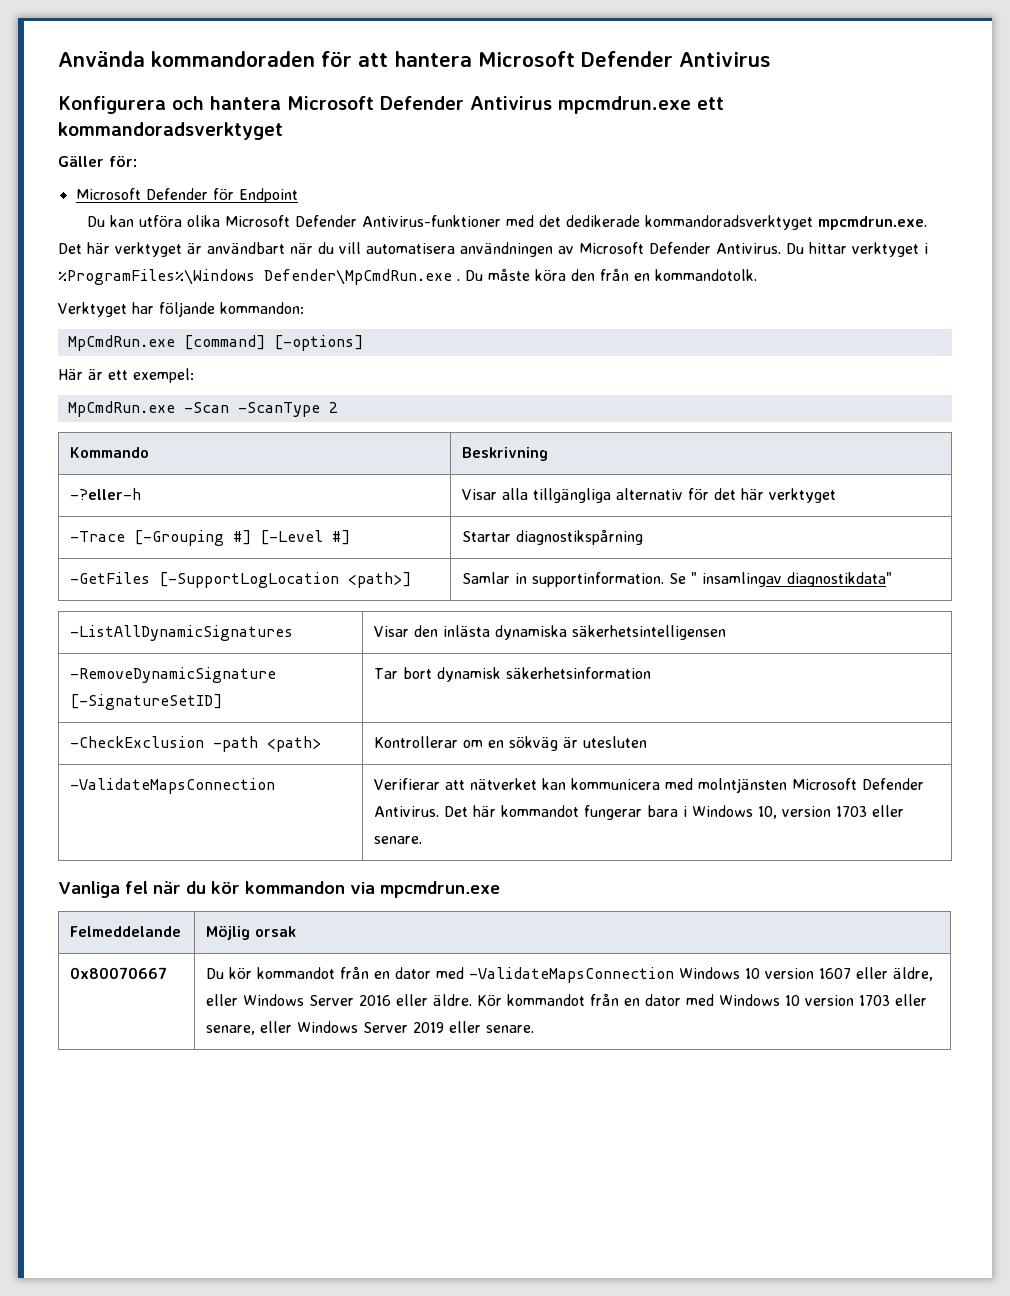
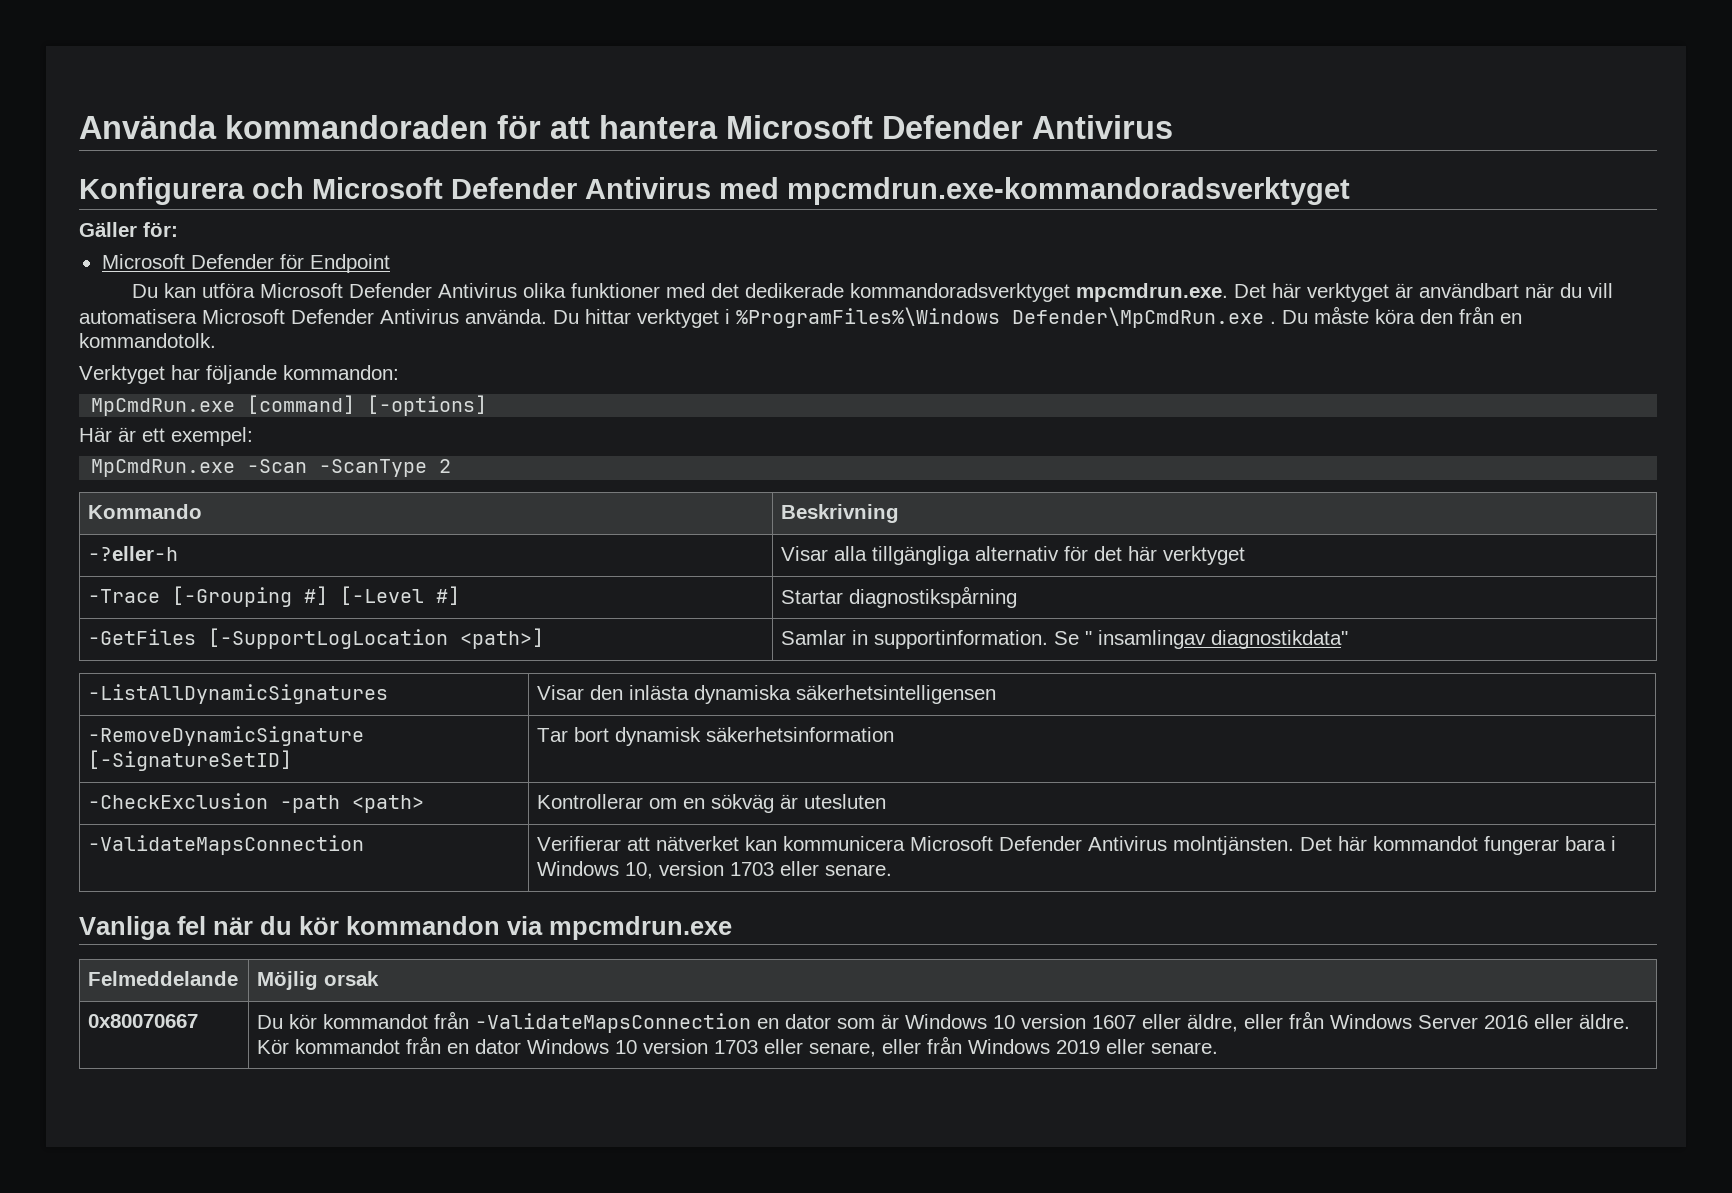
[210,96,724,114] [58,122,283,140] hantera Microsoft Defender Antivirus mpcmdrun.exe ett kommandoradsverktyget -> [312,177,1350,205] Microsoft Defender Antivirus med mpcmdrun.exe-kommandoradsverktyget
[187,215,502,227] olika Microsoft Defender Antivirus-funktioner -> [260,283,661,298] Microsoft Defender Antivirus olika funktioner
[460,242,781,257] användningen av Microsoft Defender Antivirus. -> [202,309,547,324] Microsoft Defender Antivirus använda.
[665,778,925,793] [374,806,440,817] med molntjänsten Microsoft Defender Antivirus. -> [910,836,1295,855] Microsoft Defender Antivirus molntjänsten.
[374,967,675,983] en dator med -ValidateMapsConnection -> [475,1013,900,1033] -ValidateMapsConnection en dator som är
(239, 1000) none -> [1289,1011,1325,1029] från
[686,994,715,1006] med -> (522, 1046) none
[297,1021,409,1033] Windows Server -> [927,1036,1051,1054] från Windows

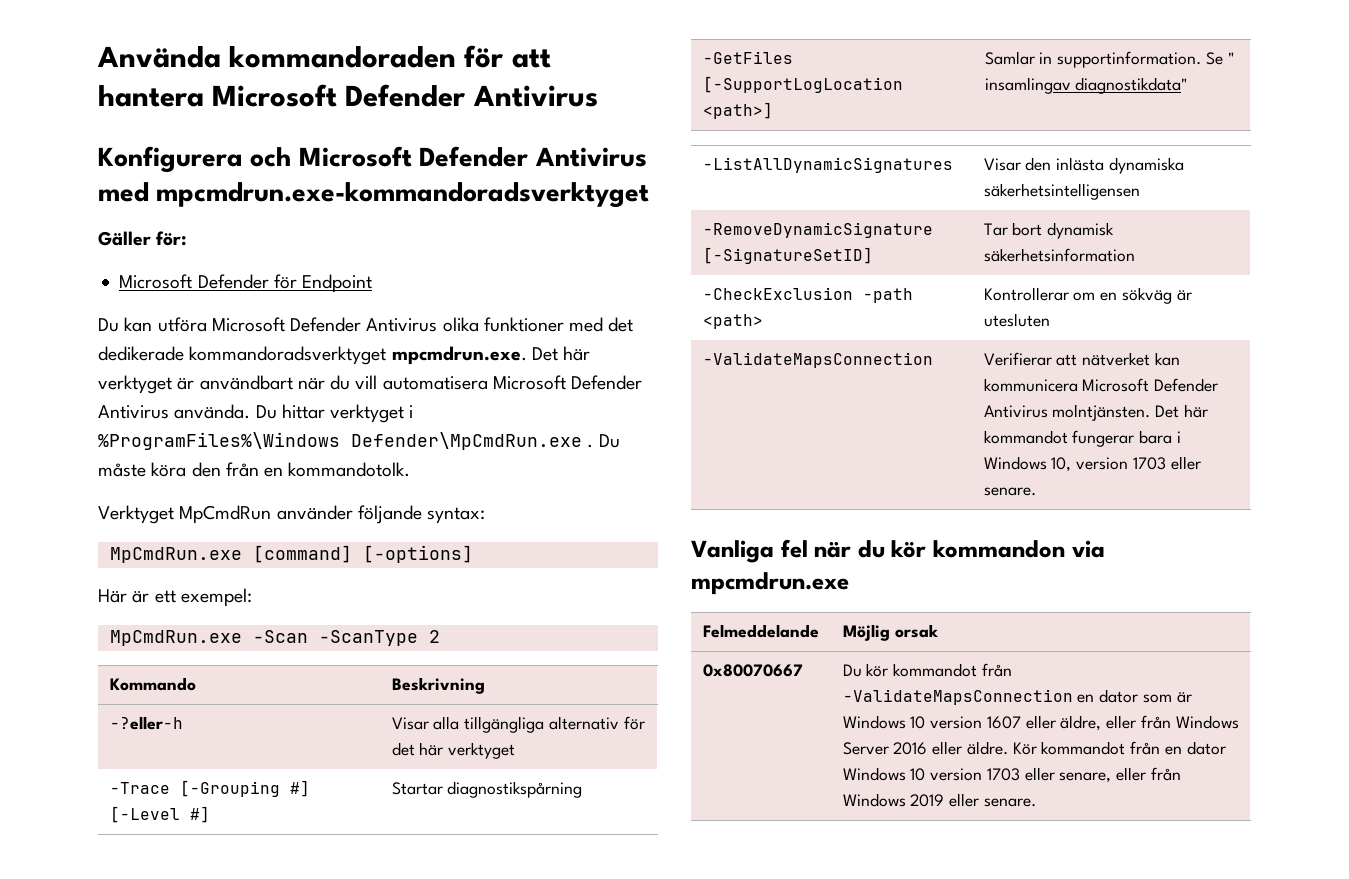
[171,365,399,384] har följande kommandon: -> [179,505,486,524] MpCmdRun använder följande syntax:

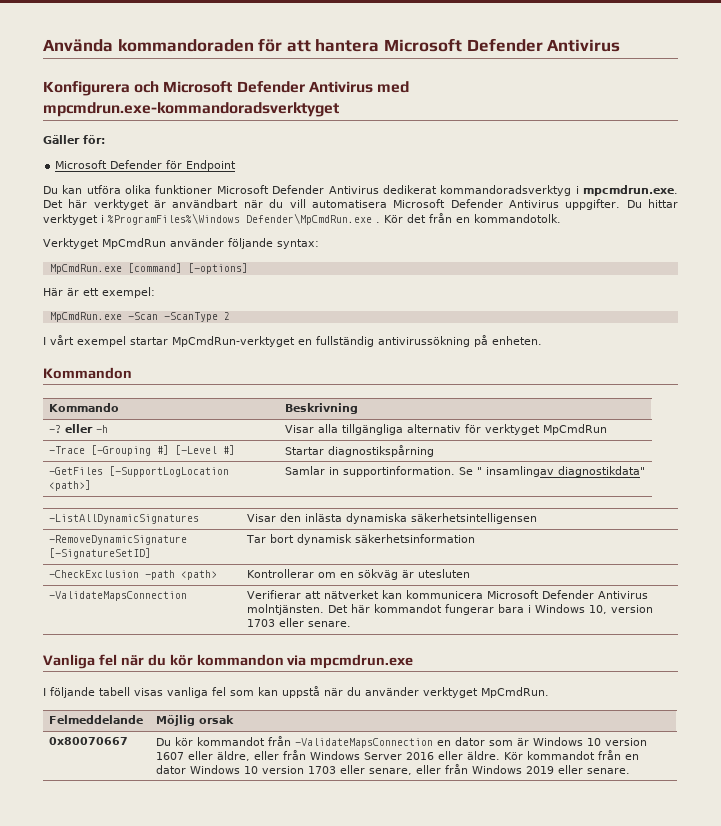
[211,317,634,332] [98,346,387,365] Microsoft Defender Antivirus olika funktioner med det dedikerade kommandoradsverktyget -> [125,185,579,196] olika funktioner Microsoft Defender Antivirus dedikerat kommandoradsverktyg i
[174,404,251,419] använda. -> [565,199,621,210] uppgifter.
[598,434,620,448] [98,462,221,477] Du måste köra den -> [384,214,426,223] Kör det
(440, 636) none -> [43,335,542,347] [43,367,132,379] // I vårt exempel startar MpCmdRun-verktyget en fullständig antivirussökning på enheten. // Kommandon
[109,716,183,730] -?eller-h -> [49,424,109,433] -? eller -h
[391,742,516,759] det här verktyget -> [485,424,608,435] verktyget MpCmdRun
(849, 583) none -> [43,686,549,698] // I följande tabell visas vanliga fel som kan uppstå när du använder verktyget MpCmdRun.

